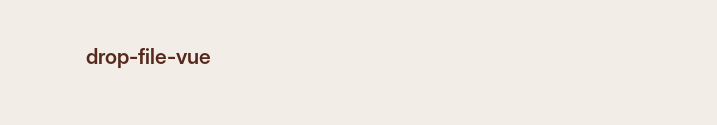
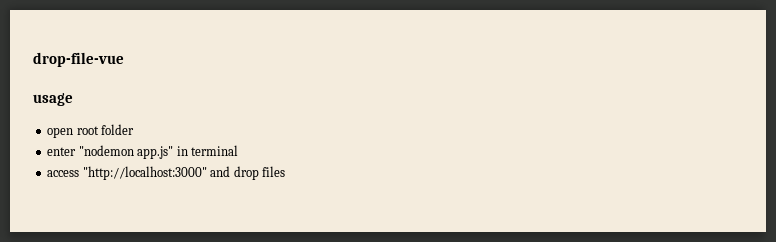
(211, 58) none -> [33,93,73,106] [47,124,135,138] [47,145,239,159] [47,166,286,180] // usage // open root folder // enter "nodemon app.js" in terminal // access "http://localhost:3000" and drop files

